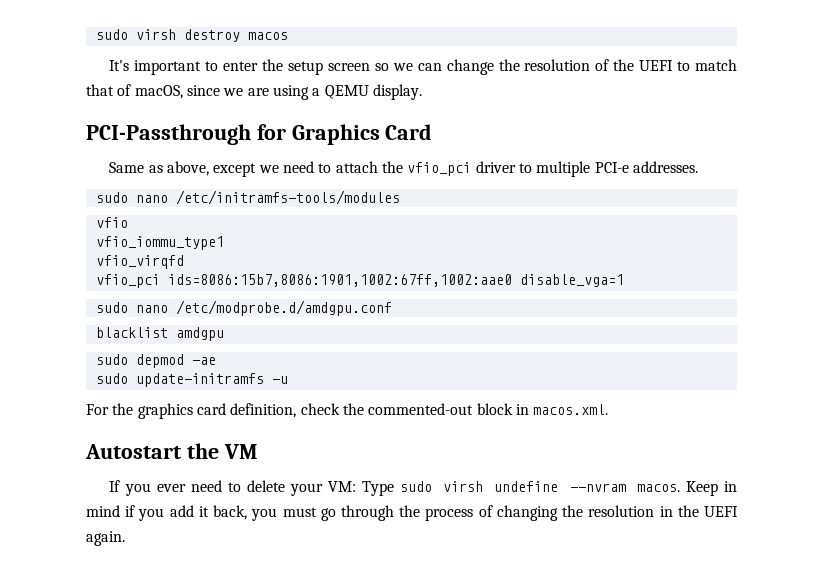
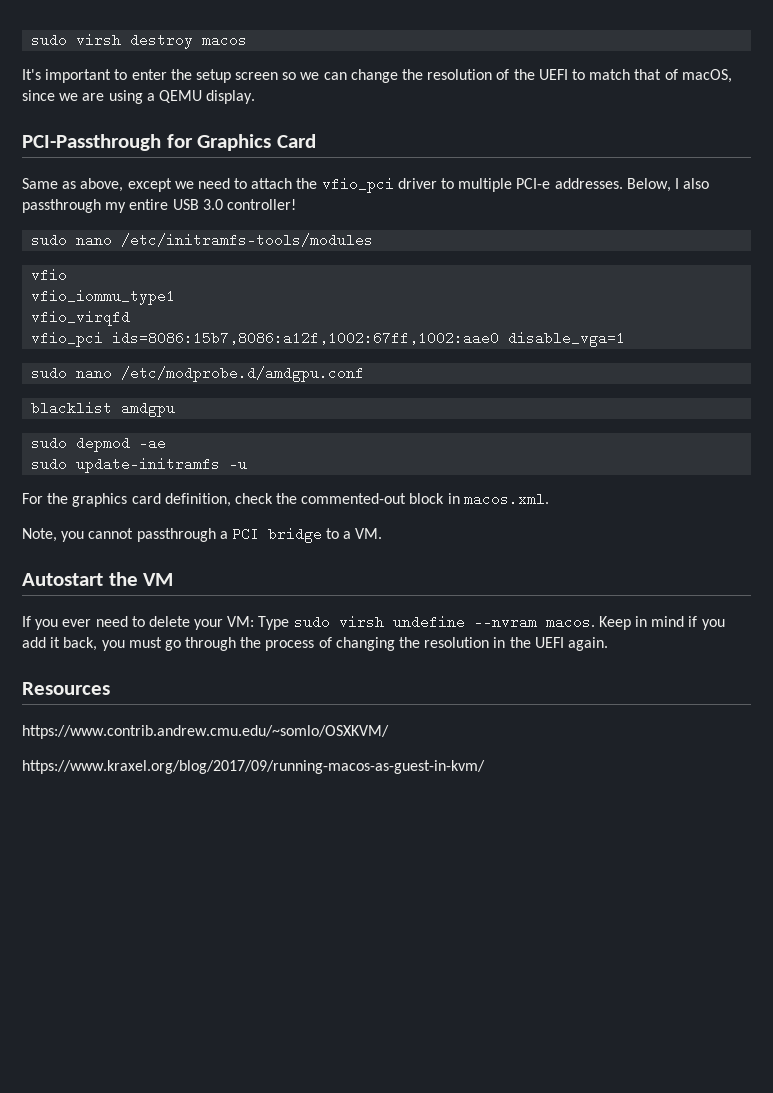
(698, 167) none -> [626,178,710,192] [22,199,296,213] Below, I also passthrough my entire USB 3.0 controller!
[167,274,512,287] ids=8086:15b7,8086:1901,1002:67ff,1002:aae0 -> [112,331,500,345] ids=8086:15b7,8086:a12f,1002:67ff,1002:aae0
(609, 409) none -> [22,527,383,543] // Note, you cannot passthrough a PCI bridge to a VM.
(125, 538) none -> [22,682,110,695] [22,725,389,739] [22,760,485,774] // Resources // https://www.contrib.andrew.cmu.edu/~somlo/OSXKVM/ // https://www.kraxel.org/blog/2017/09/running-macos-as-guest-in-kvm/

